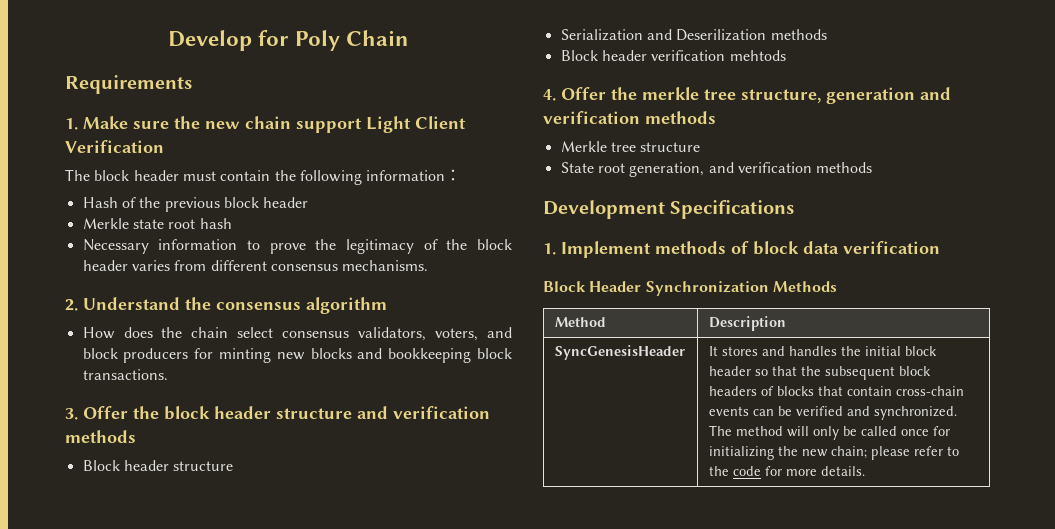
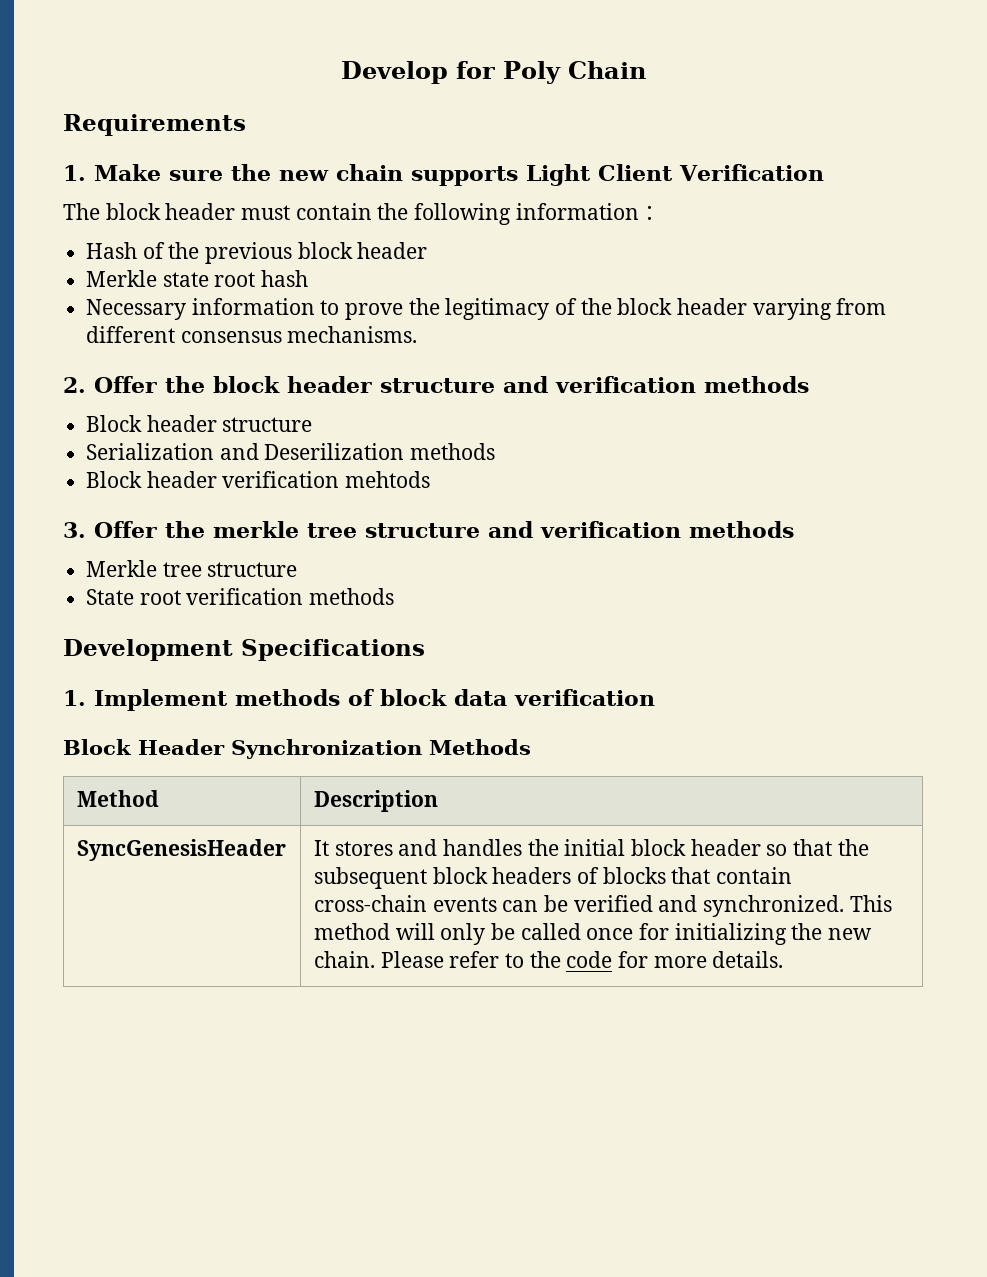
[296,118,362,133] support -> [411,166,518,186] supports
[131,260,170,271] varies -> [752,298,832,320] varying
[83,297,387,314] [82,327,512,341] [82,348,512,363] [82,369,168,380] [65,408,78,420] Understand the consensus algorithm // How does the chain select consensus validators, voters, and block producers for minting new blocks and bookkeeping block transactions. // 3. -> (86, 385) none
[543,89,556,101] 4. -> [63,522,86,538] 3.
[741,87,915,104] structure, generation -> [365,523,480,538] structure
[629,162,734,177] generation, and -> (181, 597) none
[708,425,732,436] The -> [849,895,892,912] This
[830,446,910,460] chain; please -> [313,951,444,968] chain. Please

